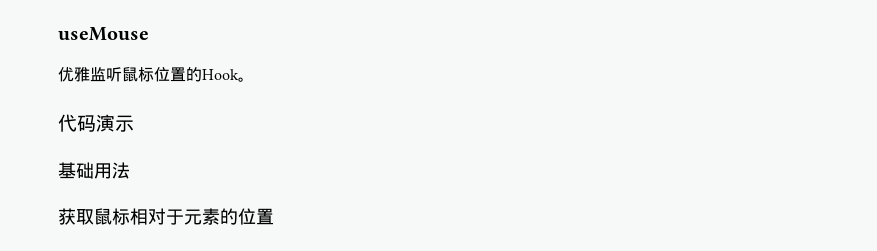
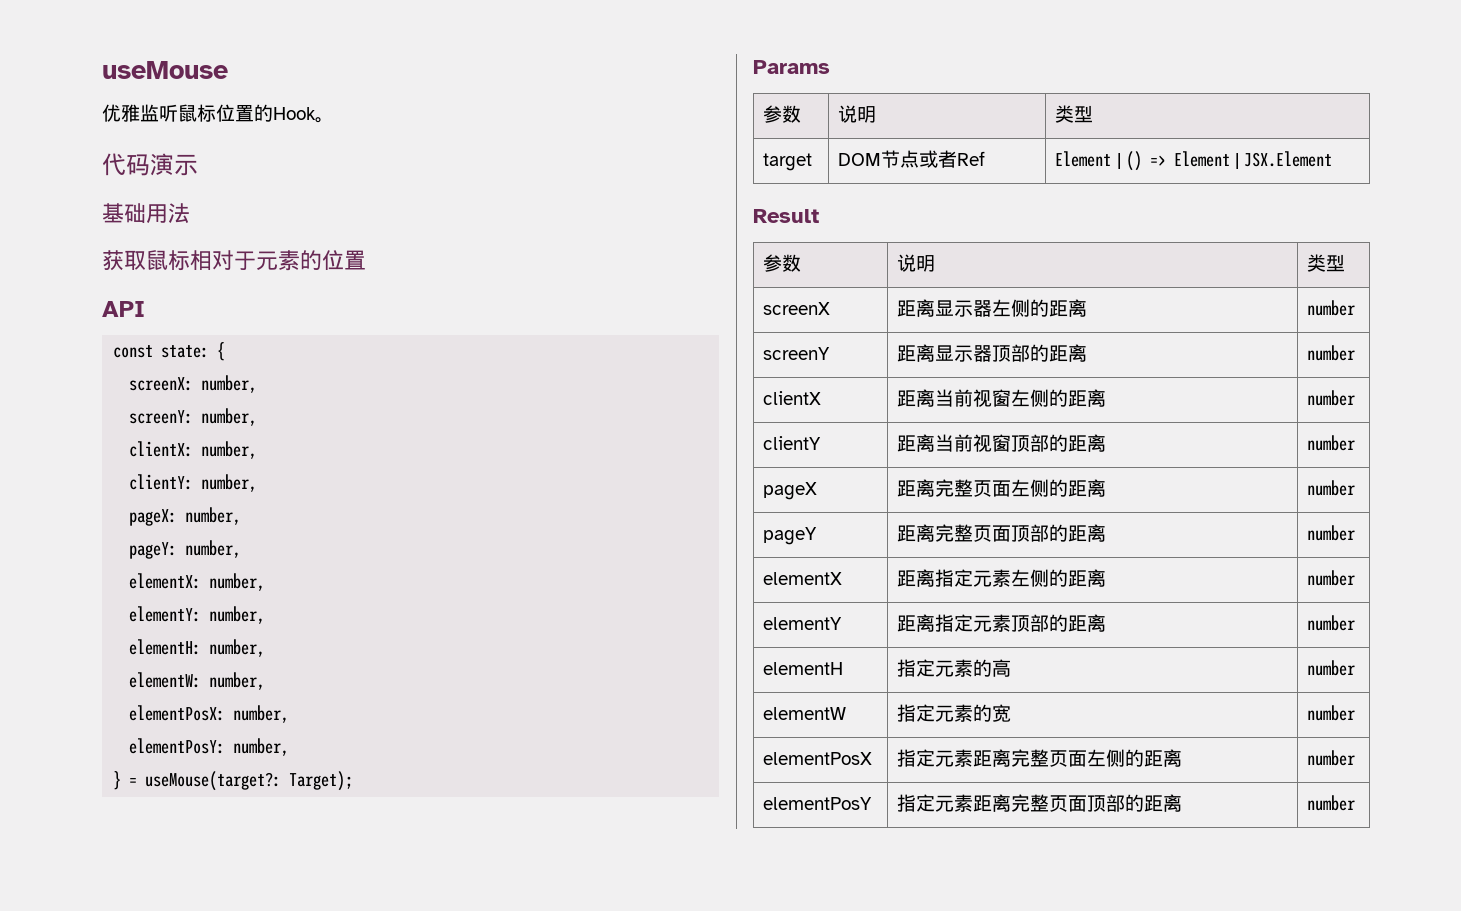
(274, 216) none -> [102,301,145,317] [113,342,226,361] [129,375,258,393] [129,408,258,426] [129,441,258,459] [129,474,258,492] [129,507,242,526] [129,540,242,559] [129,573,266,591] [129,606,266,624] [129,639,266,657] [129,672,266,690] [129,705,290,723] [129,738,290,756] [113,771,354,791] [753,60,830,74] [763,105,802,123] [838,105,877,123] [1055,105,1094,123] [763,153,813,171] [838,150,986,168] [1055,151,1332,171] [753,209,819,223] [763,254,802,272] [897,254,936,272] [1307,254,1346,272] [763,302,831,315] [897,299,1088,317] [1307,300,1356,316] [763,347,831,360] [897,344,1088,362] [1307,345,1356,361] [763,391,822,405] [897,389,1107,407] [1307,390,1356,406] [763,436,822,450] [897,434,1107,452] [1307,435,1356,451] [763,482,818,500] [897,479,1107,497] [1307,480,1356,496] [763,527,818,545] [897,524,1107,542] [1307,525,1356,541] [763,572,843,585] [897,569,1107,587] [1307,570,1356,586] [763,617,843,630] [897,614,1107,632] [1307,615,1356,631] [763,662,844,675] [897,659,1012,677] [1307,660,1356,676] [763,707,847,720] [897,704,1012,722] [1307,705,1356,721] [763,752,873,765] [897,749,1183,767] [1307,750,1356,766] [763,797,873,810] [897,794,1183,812] [1307,795,1356,811] // API // const state: { // screenX: number, // screenY: number, // clientX: number, // clientY: number, // pageX: number, // pageY: number, // elementX: number, // elementY: number, // elementH: number, // elementW: number, // elementPosX: number, // elementPosY: number, // } = useMouse(target?: Target); // Params // 参数 | 说明 | 类型 // target | DOM节点或者Ref | Element | () => Element | JSX.Element // Result // 参数 | 说明 | 类型 // screenX | 距离显示器左侧的距离 | number // screenY | 距离显示器顶部的距离 | number // clientX | 距离当前视窗左侧的距离 | number // clientY | 距离当前视窗顶部的距离 | number // pageX | 距离完整页面左侧的距离 | number // pageY | 距离完整页面顶部的距离 | number // elementX | 距离指定元素左侧的距离 | number // elementY | 距离指定元素顶部的距离 | number // elementH | 指定元素的高 | number // elementW | 指定元素的宽 | number // elementPosX | 指定元素距离完整页面左侧的距离 | number // elementPosY | 指定元素距离完整页面顶部的距离 | number

